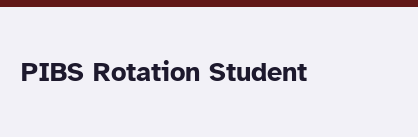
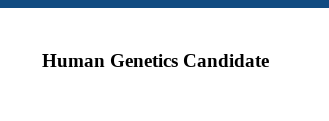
[21,60,307,81] PIBS Rotation Student -> [42,54,270,67] Human Genetics Candidate

